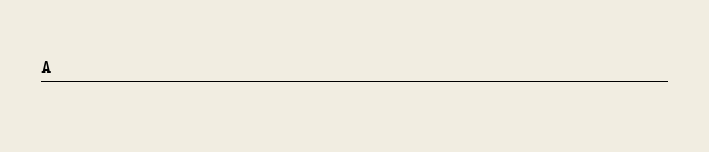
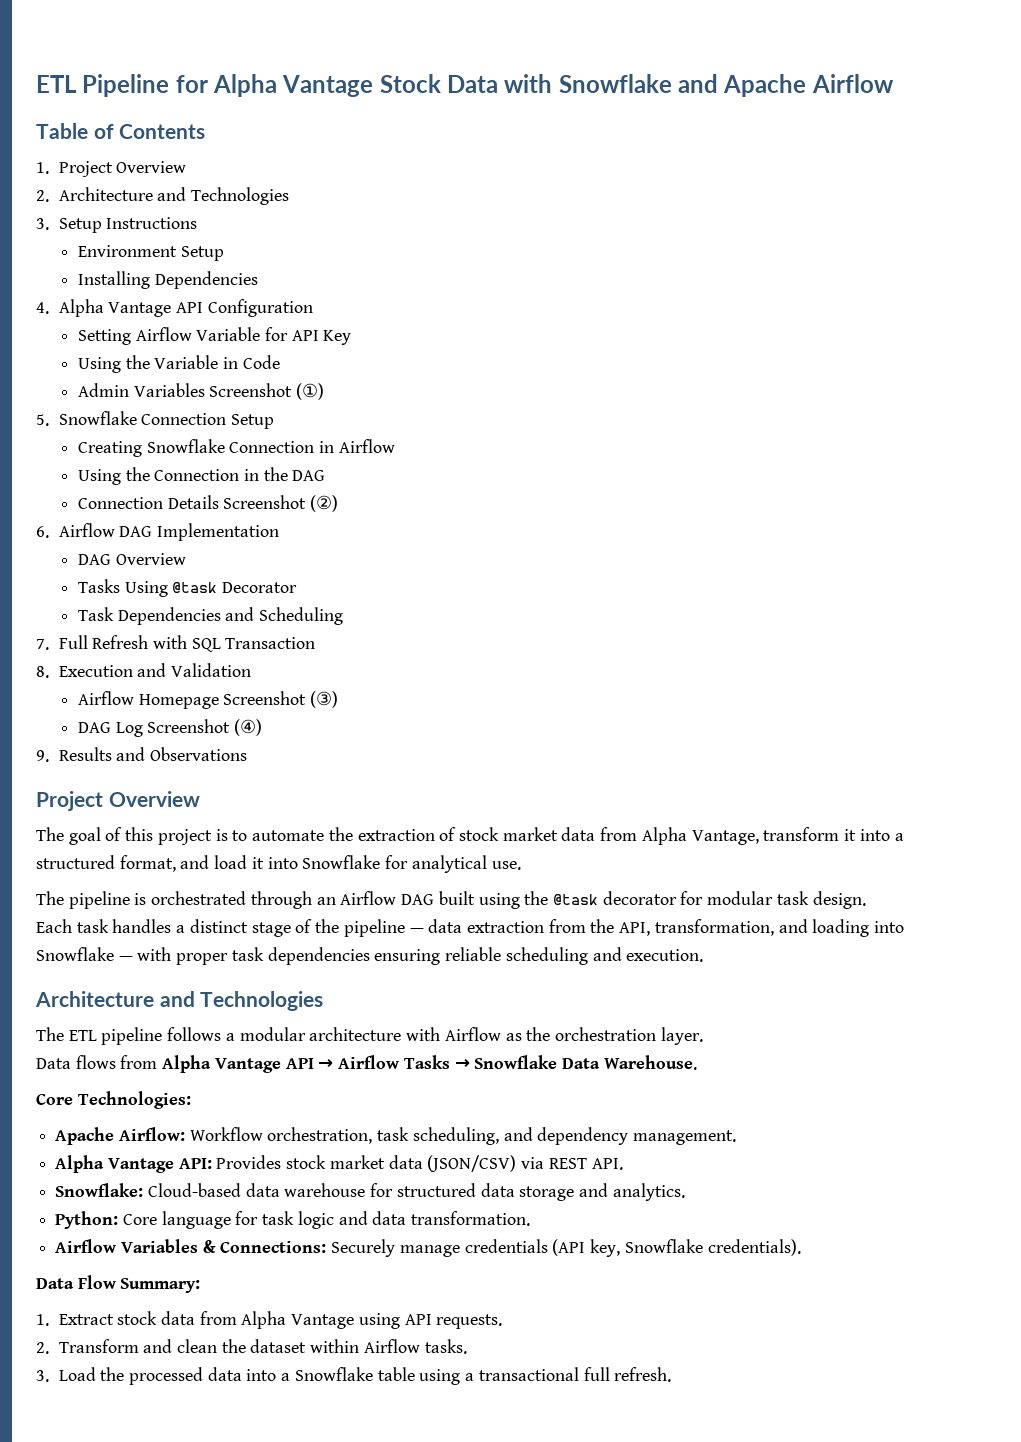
[41,61,52,73] A -> [36,74,894,97] [36,123,206,139] [36,161,187,177] [36,187,289,205] [36,217,198,233] [77,245,224,261] [77,271,258,289] [36,299,313,317] [77,327,352,345] [77,355,280,373] [77,383,324,400] [36,411,274,429] [77,439,395,457] [77,467,326,485] [77,495,338,512] [36,523,279,541] [77,553,186,565] [77,579,297,597] [77,607,343,625] [36,635,316,652] [36,663,251,678] [77,691,338,709] [77,719,262,737] [36,747,247,762] [36,791,200,811] [36,827,904,845] [36,855,521,873] [36,891,866,909] [36,919,905,937] [36,947,704,965] [35,991,324,1011] [36,1027,703,1045] [36,1055,697,1073] [36,1091,191,1109] [55,1127,737,1145] [55,1155,623,1173] [55,1183,685,1201] [55,1211,531,1229] [55,1239,801,1257] [36,1275,201,1293] [36,1311,503,1329] [36,1339,467,1354] [36,1367,672,1385] ETL Pipeline for Alpha Vantage Stock Data with Snowflake and Apache Airflow // Table of Contents // 1. Project Overview // 2. Architecture and Technologies // 3. Setup Instructions // Environment Setup // Installing Dependencies // 4. Alpha Vantage API Configuration // Setting Airflow Variable for API Key // Using the Variable in Code // Admin Variables Screenshot (①) // 5. Snowflake Connection Setup // Creating Snowflake Connection in Airflow // Using the Connection in the DAG // Connection Details Screenshot (②) // 6. Airflow DAG Implementation // DAG Overview // Tasks Using @task Decorator // Task Dependencies and Scheduling // 7. Full Refresh with SQL Transaction // 8. Execution and Validation // Airflow Homepage Screenshot (③) // DAG Log Screenshot (④) // 9. Results and Observations // Project Overview // The goal of this project is to automate the extraction of stock market data from Alpha Vantage, transform it into a structured format, and load it into Snowflake for analytical use. // The pipeline is orchestrated through an Airflow DAG built using the @task decorator for modular task design. // Each task handles a distinct stage of the pipeline — data extraction from the API, transformation, and loading into Snowflake — with proper task dependencies ensuring reliable scheduling and execution. // Architecture and Technologies // The ETL pipeline follows a modular architecture with Airflow as the orchestration layer. // Data flows from Alpha Vantage API → Airflow Tasks → Snowflake Data Warehouse. // Core Technologies: // Apache Airflow: Workflow orchestration, task scheduling, and dependency management. // Alpha Vantage API: Provides stock market data (JSON/CSV) via REST API. // Snowflake: Cloud-based data warehouse for structured data storage and analytics. // Python: Core language for task logic and data transformation. // Airflow Variables & Connections: Securely manage credentials (API key, Snowflake credentials). // Data Flow Summary: // 1. Extract stock data from Alpha Vantage using API requests. // 2. Transform and clean the dataset within Airflow tasks. // 3. Load the processed data into a Snowflake table using a transactional full refresh.

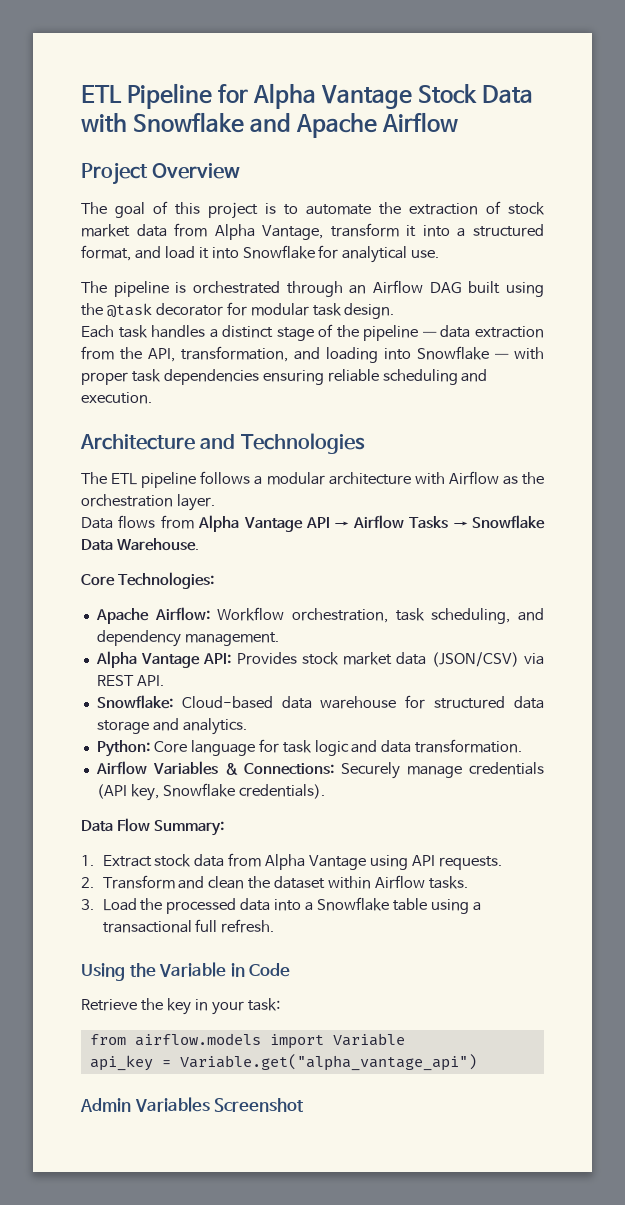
[36,123,206,139] [36,161,187,177] [36,187,289,205] [36,217,198,233] [77,245,224,261] [77,271,258,289] [36,299,313,317] [77,327,352,345] [77,355,280,373] [77,383,324,400] [36,411,274,429] [77,439,395,457] [77,467,326,485] [77,495,338,512] [36,523,279,541] [77,553,186,565] [77,579,297,597] [77,607,343,625] [36,635,316,652] [36,663,251,678] [77,691,338,709] [77,719,262,737] [36,747,247,762] // Table of Contents // 1. Project Overview // 2. Architecture and Technologies // 3. Setup Instructions // Environment Setup // Installing Dependencies // 4. Alpha Vantage API Configuration // Setting Airflow Variable for API Key // Using the Variable in Code // Admin Variables Screenshot (①) // 5. Snowflake Connection Setup // Creating Snowflake Connection in Airflow // Using the Connection in the DAG // Connection Details Screenshot (②) // 6. Airflow DAG Implementation // DAG Overview // Tasks Using @task Decorator // Task Dependencies and Scheduling // 7. Full Refresh with SQL Transaction // 8. Execution and Validation // Airflow Homepage Screenshot (③) // DAG Log Screenshot (④) // 9. Results and Observations -> (459, 122) none
(672, 1374) none -> [81,962,291,981] [81,998,280,1015] [89,1033,405,1049] [89,1054,477,1071] [80,1097,305,1112] // Using the Variable in Code // Retrieve the key in your task: // from airflow.models import Variable // api_key = Variable.get("alpha_vantage_api") // Admin Variables Screenshot

